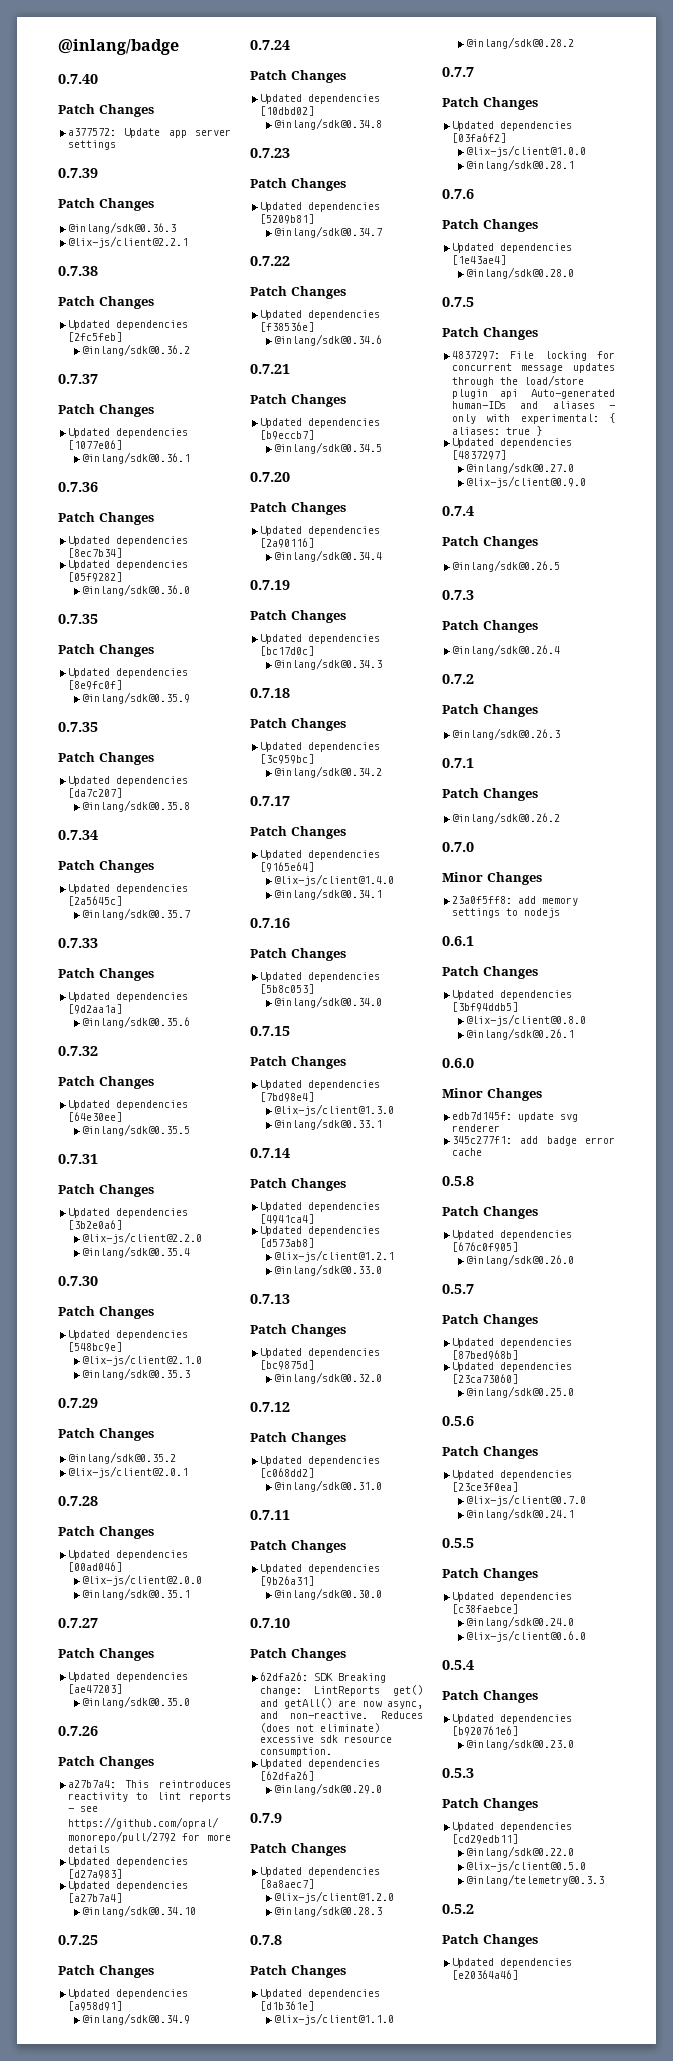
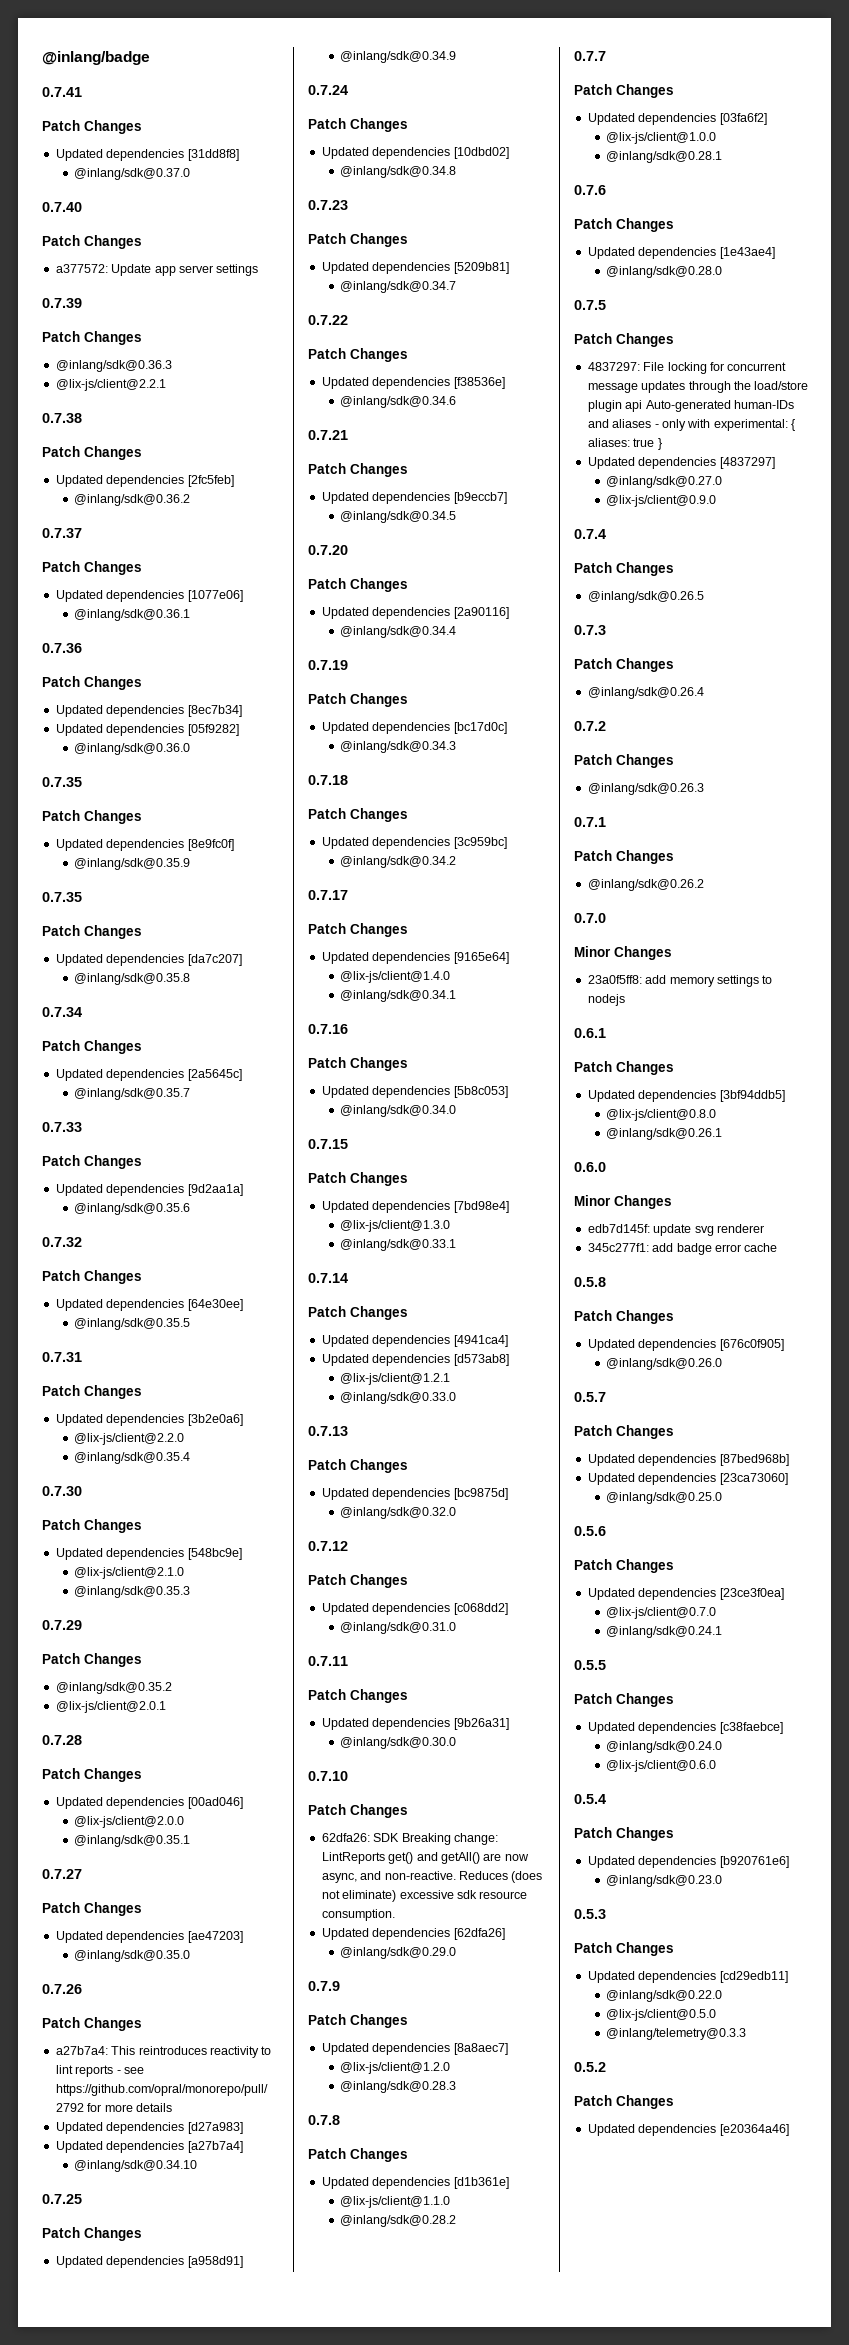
(179, 47) none -> [42,87,82,97] [42,120,142,134] [55,149,239,161] [74,168,191,180] // 0.7.41 // Patch Changes // Updated dependencies [31dd8f8] // @inlang/sdk@0.37.0

